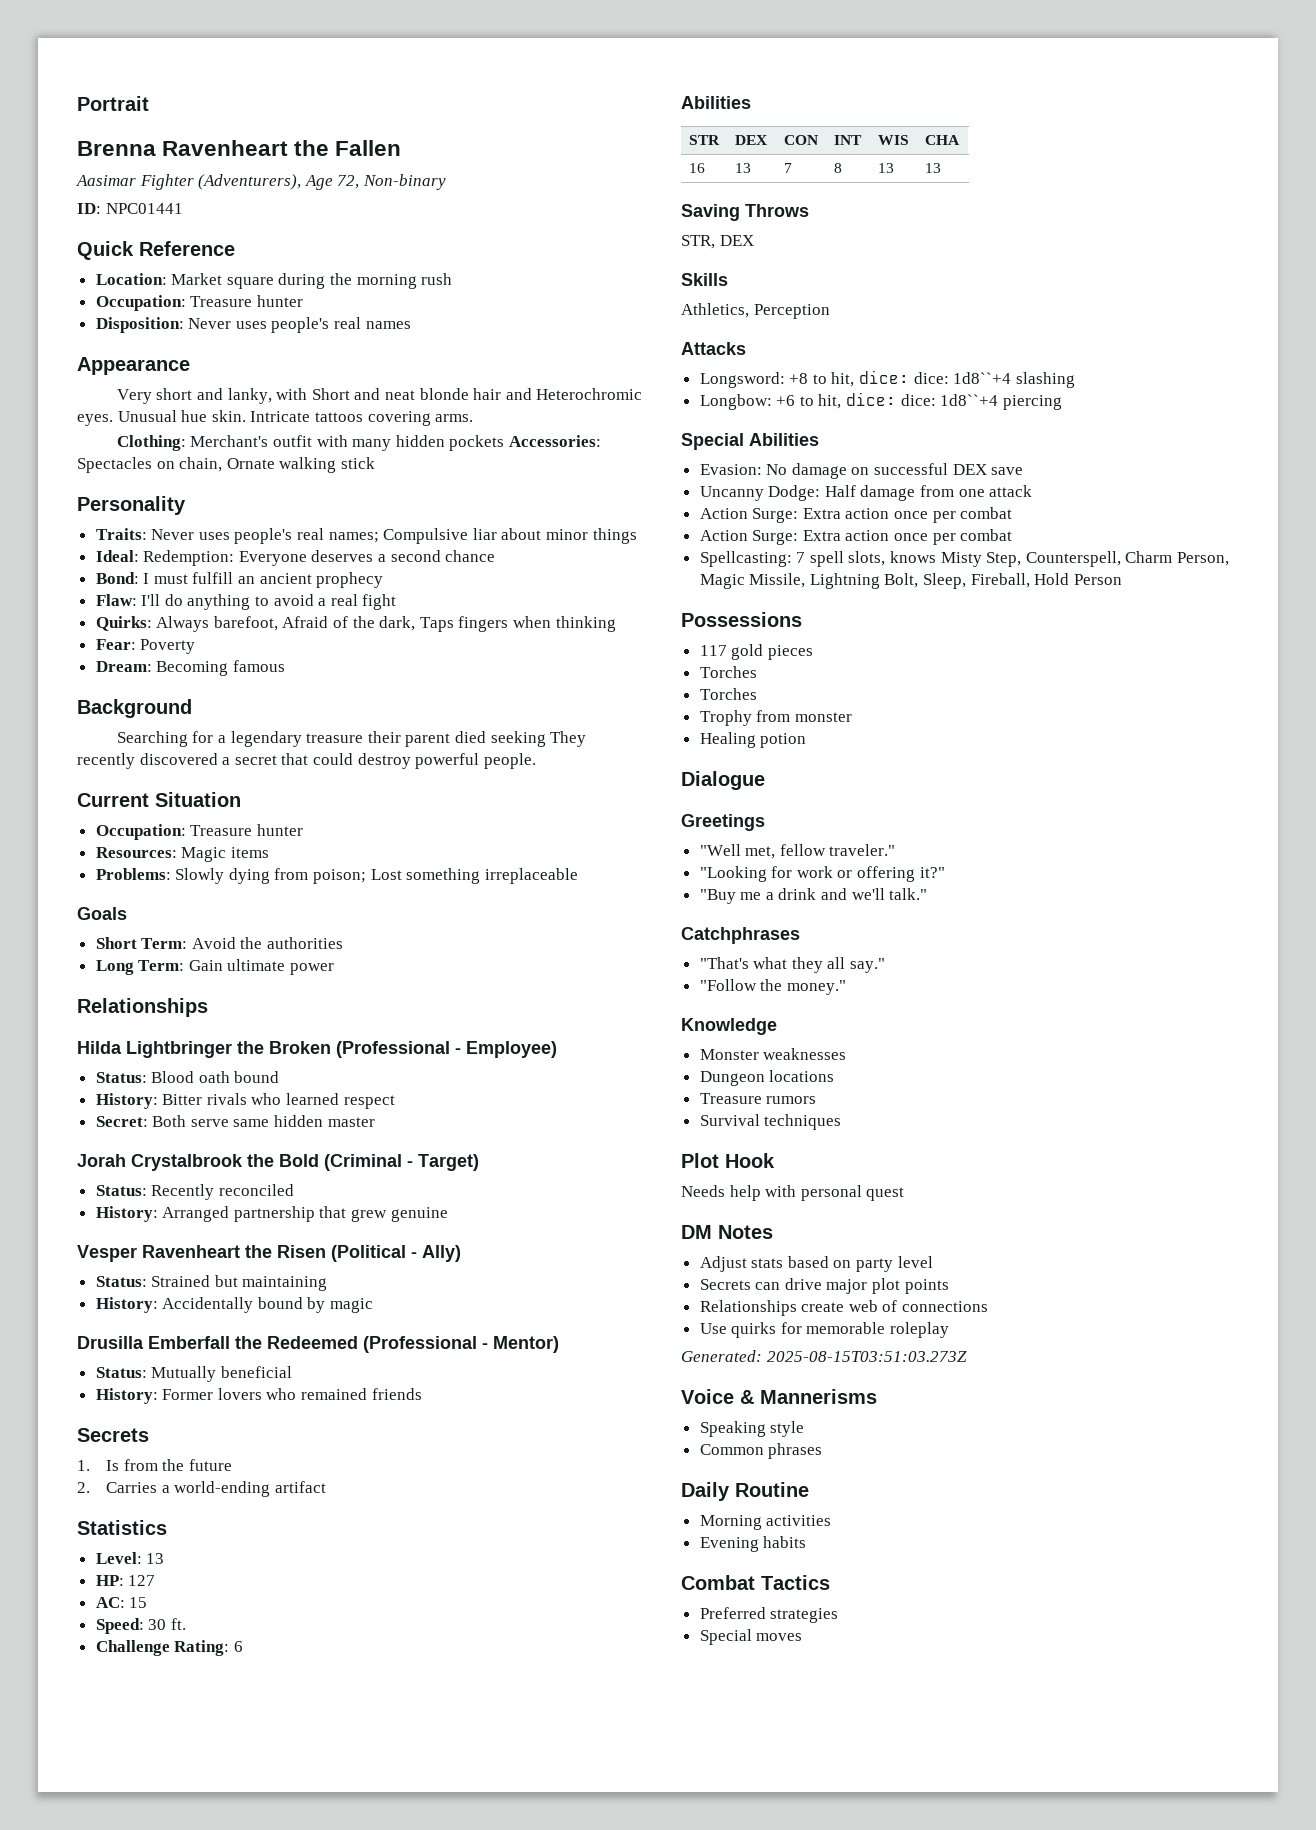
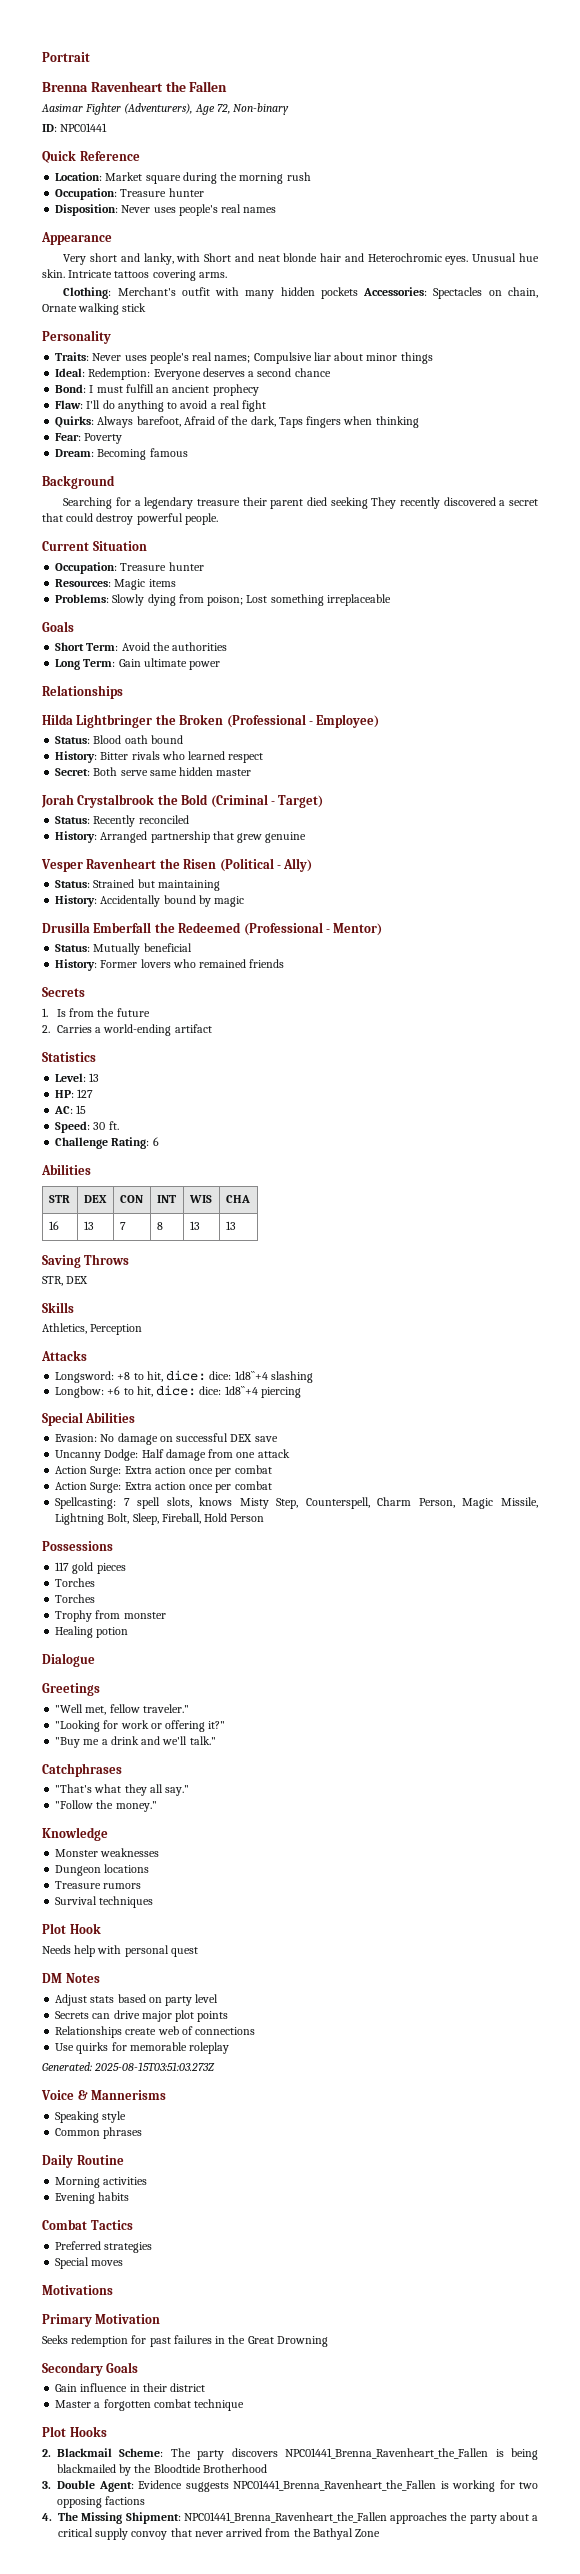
(803, 1637) none -> [42,2285,113,2295] [42,2314,161,2327] [42,2335,328,2347] [42,2362,139,2376] [55,2383,206,2392] [55,2399,245,2411] [42,2426,107,2437] [42,2448,538,2460] [57,2464,267,2476] [42,2480,538,2492] [57,2496,146,2508] [42,2512,538,2524] [58,2528,381,2540] // Motivations // Primary Motivation // Seeks redemption for past failures in the Great Drowning // Secondary Goals // Gain influence in their district // Master a forgotten combat technique // Plot Hooks // 2. Blackmail Scheme: The party discovers NPC01441_Brenna_Ravenheart_the_Fallen is being blackmailed by the Bloodtide Brotherhood // 3. Double Agent: Evidence suggests NPC01441_Brenna_Ravenheart_the_Fallen is working for two opposing factions // 4. The Missing Shipment: NPC01441_Brenna_Ravenheart_the_Fallen approaches the party about a critical supply convoy that never arrived from the Bathyal Zone

